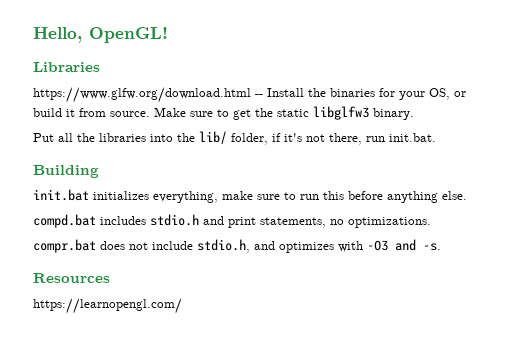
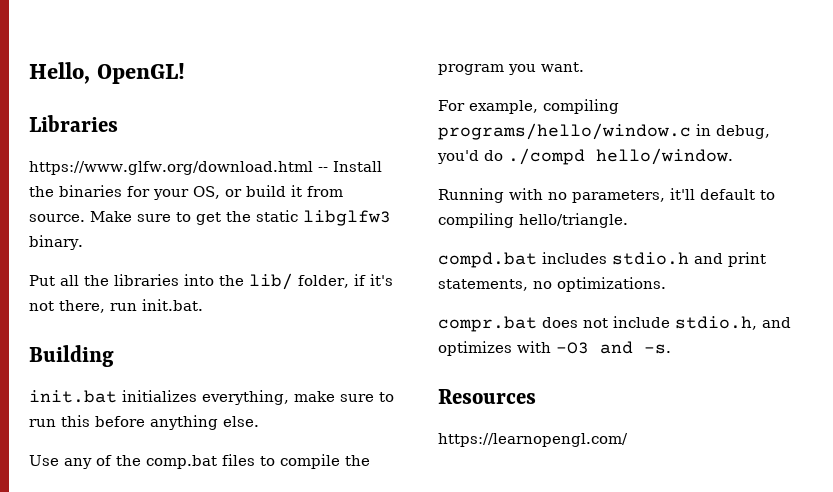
(467, 195) none -> [29,454,370,469] [438,62,584,75] [438,99,619,114] [438,123,770,140] [437,148,733,165] [438,188,775,203] [438,213,628,228] // Use any of the comp.bat files to compile the program you want. // For example, compiling programs/hello/window.c in debug, you'd do ./compd hello/window. // Running with no parameters, it'll default to compiling hello/triangle.

